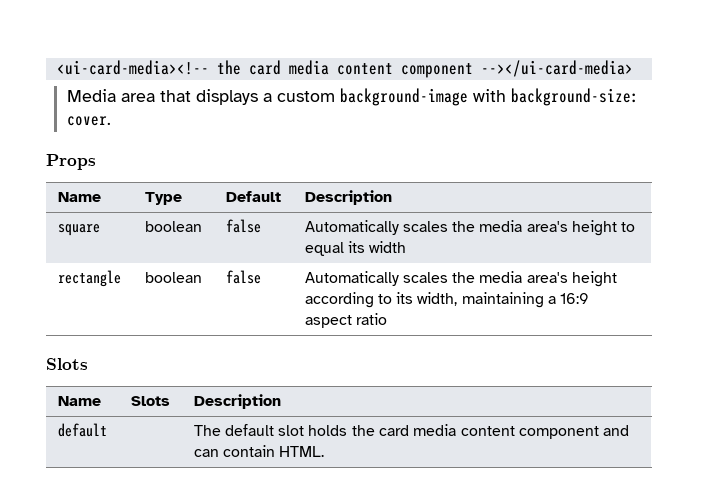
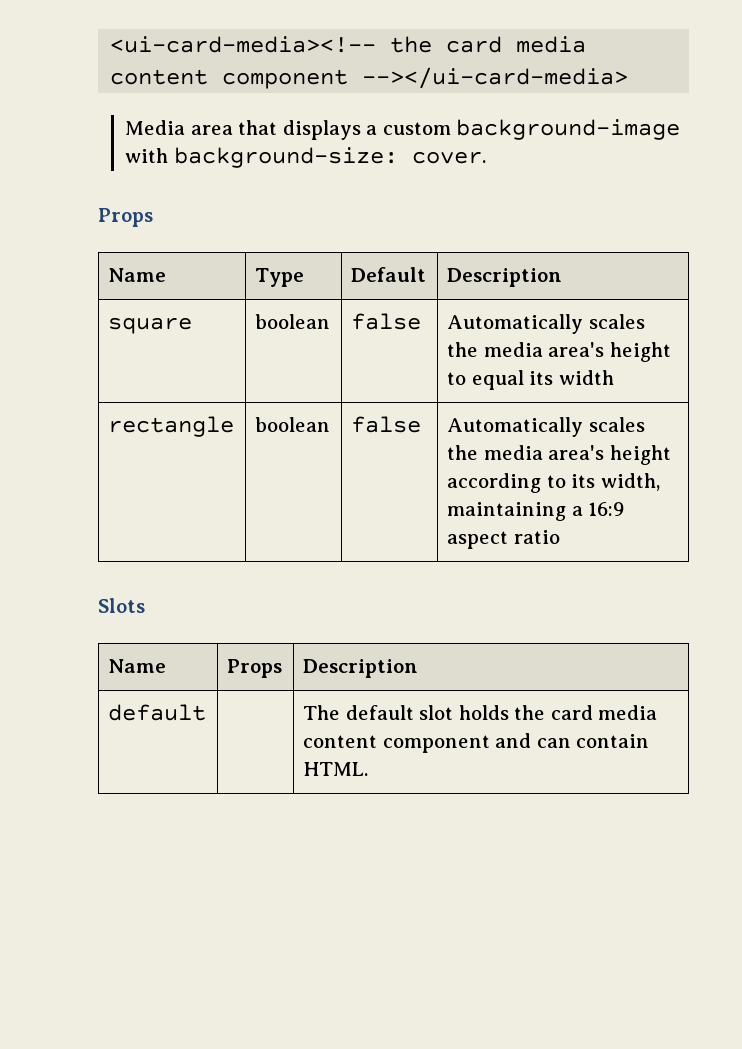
[130,396,170,406] Slots -> [227,659,283,678] Props

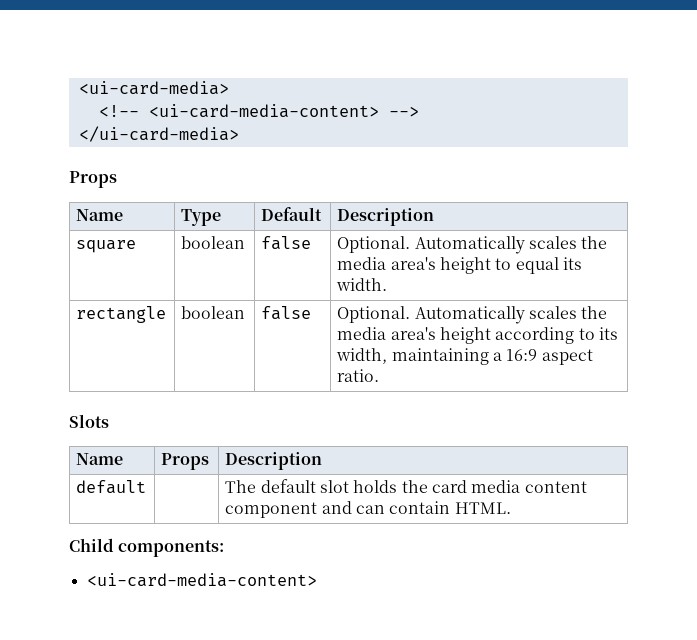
[110,36,587,53] [110,67,629,89] [125,119,681,140] [125,147,486,168] <ui-card-media><!-- the card media content component --></ui-card-media> // Media area that displays a custom background-image with background-size: cover. -> [78,81,229,95] [98,104,419,118] [78,126,239,142] <ui-card-media> // <!-- <ui-card-media-content> --> // </ui-card-media>
(422, 321) none -> [337,236,411,253] Optional.
[558,370,614,385] width -> [336,278,388,291] width.
(422, 424) none -> [337,306,411,323] Optional.
[513,530,560,544] ratio -> [337,369,380,382] ratio.
(369, 769) none -> [69,538,225,557] [86,573,317,587] // Child components: // <ui-card-media-content>

